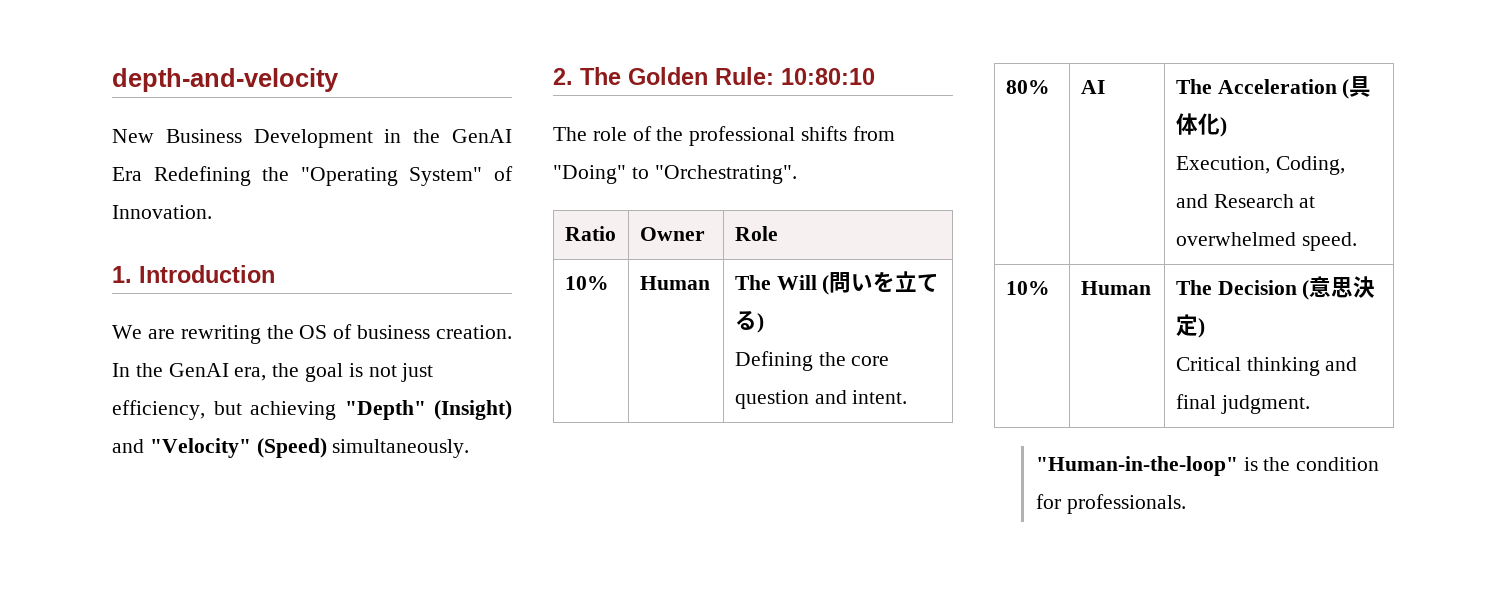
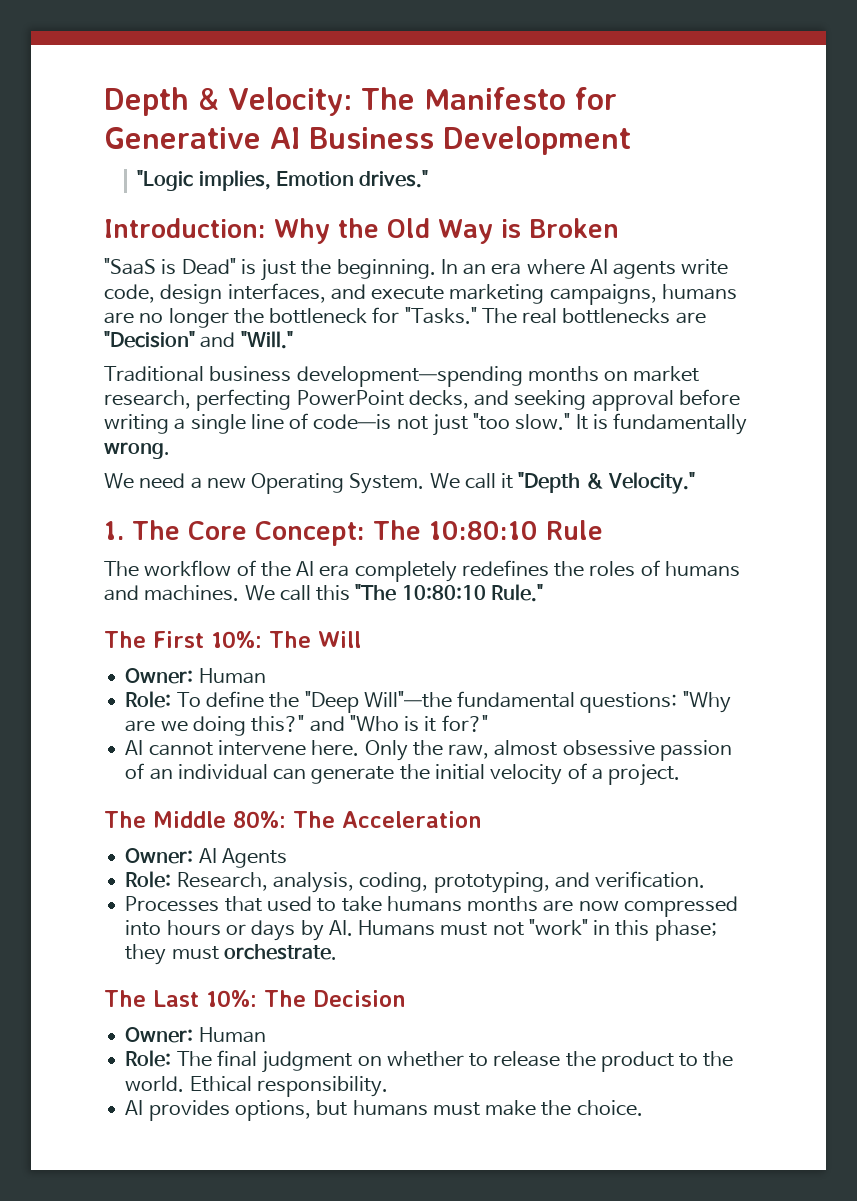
[112,68,339,92] [112,129,512,148] [112,166,513,186] [112,205,212,219] [112,265,275,283] [112,324,512,344] [112,363,434,382] [112,400,512,420] [112,438,470,458] [553,67,875,85] [553,127,627,141] depth-and-velocity // New Business Development in the GenAI Era Redefining the "Operating System" of Innovation. // 1. Introduction // We are rewriting the OS of business creation. In the GenAI era, the goal is not just efficiency, but achieving "Depth" (Insight) and "Velocity" (Speed) simultaneously. // 2. The Golden Rule: 10:80:10 // The role -> [104,87,617,116] [104,126,631,155] [137,170,429,191] [104,218,619,244] [104,258,729,281] [104,283,737,305] [104,307,706,328] [104,331,293,349] [104,366,700,387] [104,389,740,411] [104,413,748,436] [104,442,170,459] [104,472,695,494] [104,520,603,546] [104,560,232,577] Depth & Velocity: The Manifesto for Generative AI Business Development // "Logic implies, Emotion drives." // Introduction: Why the Old Way is Broken // "SaaS is Dead" is just the beginning. In an era where AI agents write code, design interfaces, and execute marketing campaigns, humans are no longer the bottleneck for "Tasks." The real bottlenecks are "Decision" and "Will." // Traditional business development—spending months on market research, perfecting PowerPoint decks, and seeking approval before writing a single line of code—is not just "too slow." It is fundamentally wrong. // We need a new Operating System. We call it "Depth & Velocity." // 1. The Core Concept: The 10:80:10 Rule // The workflow
[689,126,895,146] [553,165,797,184] [564,226,616,241] [639,227,705,241] [734,226,778,241] [564,276,609,290] [639,276,710,290] [734,271,940,295] [734,311,764,333] [734,351,890,371] [734,390,908,409] [1005,80,1050,94] [1080,80,1105,94] [1175,76,1372,99] [1175,113,1227,137] [1175,156,1345,175] [1175,194,1316,208] [1175,232,1357,251] [1005,281,1050,295] [1080,281,1151,295] [1175,276,1376,300] [1175,314,1205,338] [1175,357,1358,376] [1175,394,1310,414] [1035,456,1380,476] [1035,494,1186,514] professional shifts from "Doing" to "Orchestrating". // Ratio | Owner | Role // 10% | Human | The Will (問いを立てる) // Defining the core question and intent. // 80% | AI | The Acceleration (具体化) // Execution, Coding, and Research at overwhelmed speed. // 10% | Human | The Decision (意思決定) // Critical thinking and final judgment. // "Human-in-the-loop" is the condition for professionals. -> [296,560,740,582] [104,584,543,602] [104,631,361,648] [125,668,266,684] [125,691,731,713] [125,715,488,736] [125,740,732,761] [125,763,681,786] [104,811,482,828] [125,848,287,868] [125,871,706,893] [125,896,738,917] [125,919,717,941] [125,944,337,965] [104,990,406,1007] [125,1027,266,1043] [125,1050,734,1073] [125,1076,388,1097] [125,1100,643,1121] AI era completely redefines the roles of humans and machines. We call this "The 10:80:10 Rule." // The First 10%: The Will // Owner: Human // Role: To define the "Deep Will"—the fundamental questions: "Why are we doing this?" and "Who is it for?" // AI cannot intervene here. Only the raw, almost obsessive passion of an individual can generate the initial velocity of a project. // The Middle 80%: The Acceleration // Owner: AI Agents // Role: Research, analysis, coding, prototyping, and verification. // Processes that used to take humans months are now compressed into hours or days by AI. Humans must not "work" in this phase; they must orchestrate. // The Last 10%: The Decision // Owner: Human // Role: The final judgment on whether to release the product to the world. Ethical responsibility. // AI provides options, but humans must make the choice.

